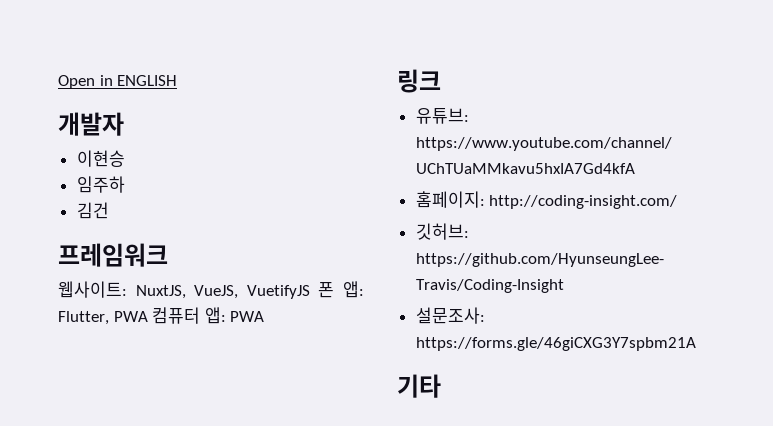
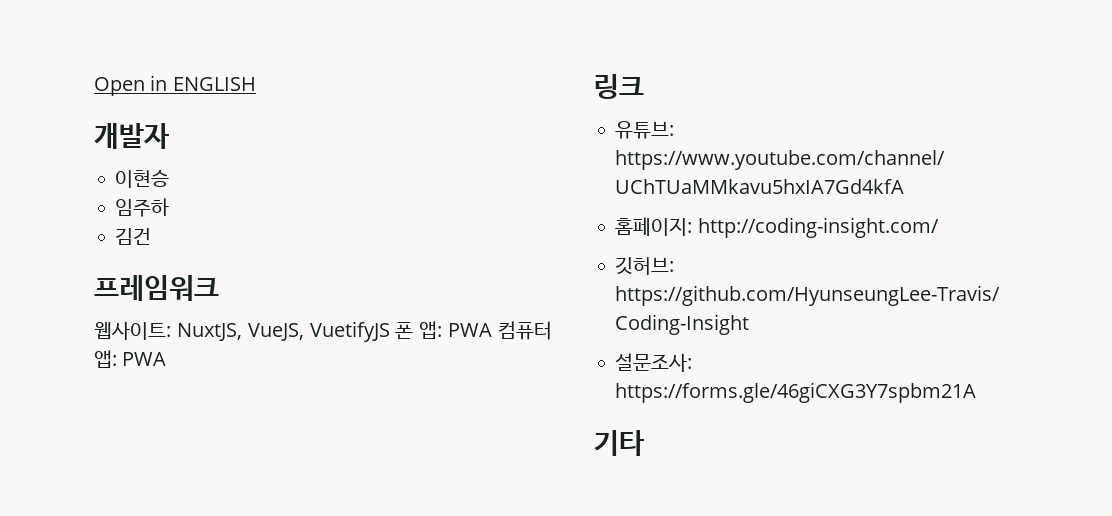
[58,311,109,325] Flutter, -> (443, 330) none

